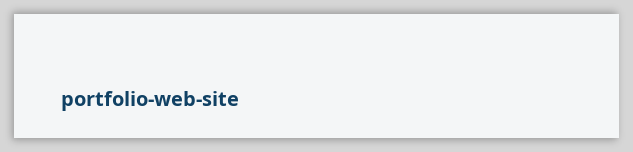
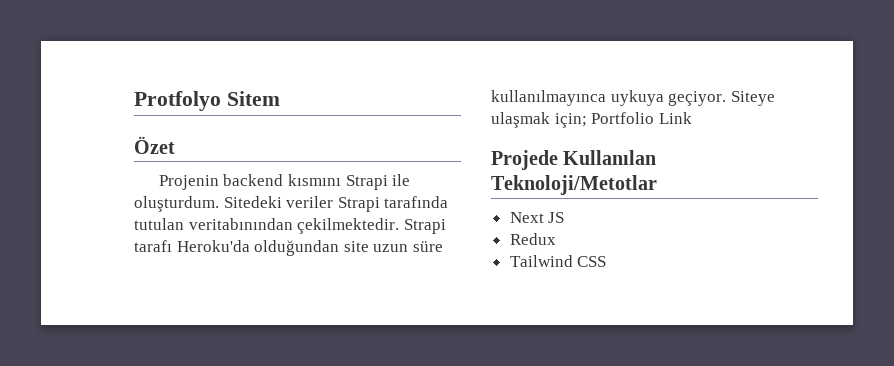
[61,91,239,111] portfolio-web-site -> [134,91,280,111] [134,136,175,154] [158,174,411,190] [134,196,449,212] [134,218,446,234] [134,240,443,256] [491,90,775,106] [491,112,692,128] [491,150,657,170] [491,175,657,195] [509,212,565,223] [509,233,556,245] [509,255,607,267] Protfolyo Sitem // Özet // Projenin backend kısmını Strapi ile oluşturdum. Sitedeki veriler Strapi tarafında tutulan veritabınından çekilmektedir. Strapi tarafı Heroku'da olduğundan site uzun süre kullanılmayınca uykuya geçiyor. Siteye ulaşmak için; Portfolio Link // Projede Kullanılan Teknoloji/Metotlar // Next JS // Redux // Tailwind CSS

